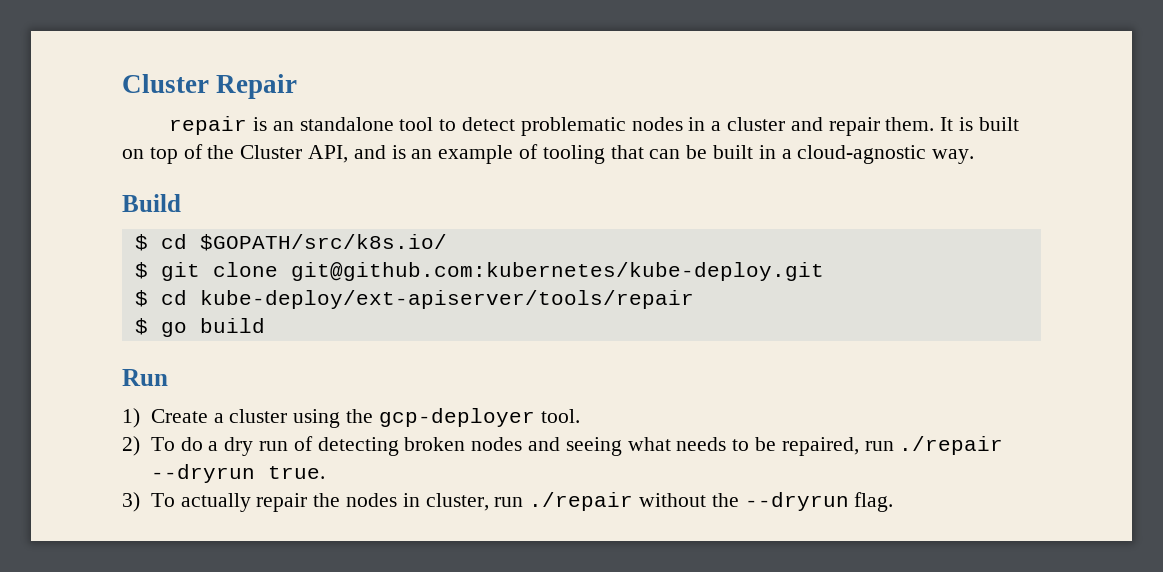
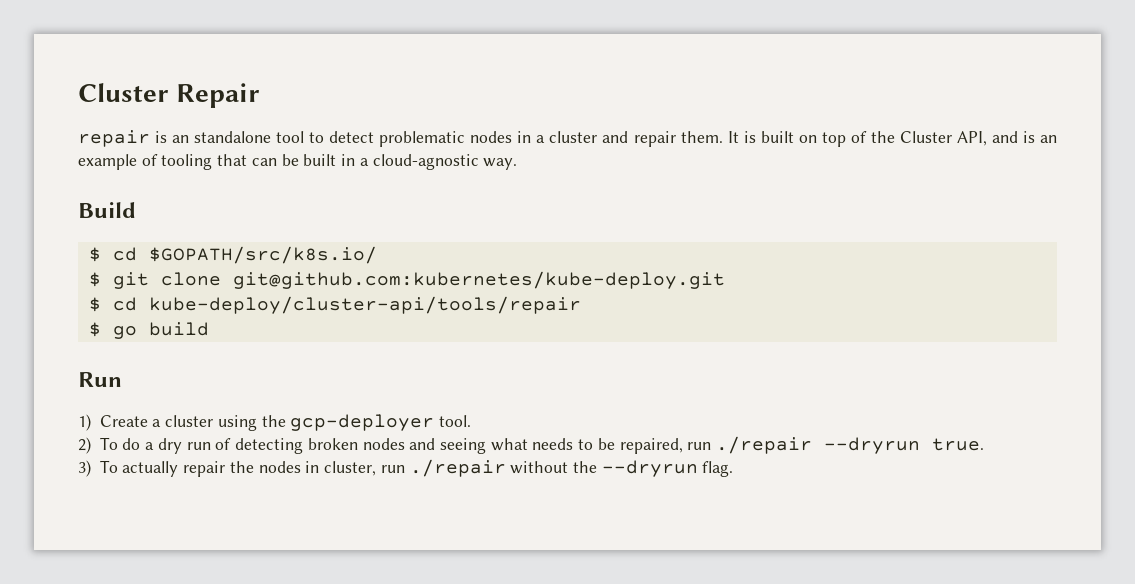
[199,290,694,309] kube-deploy/ext-apiserver/tools/repair -> [148,296,581,314] kube-deploy/cluster-api/tools/repair

